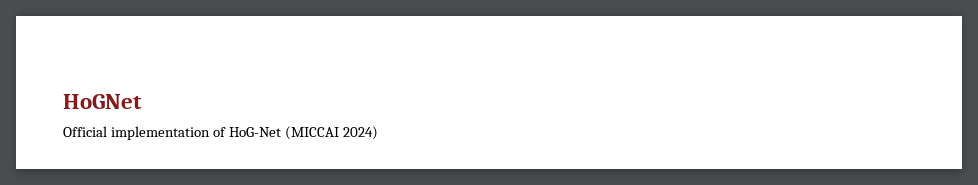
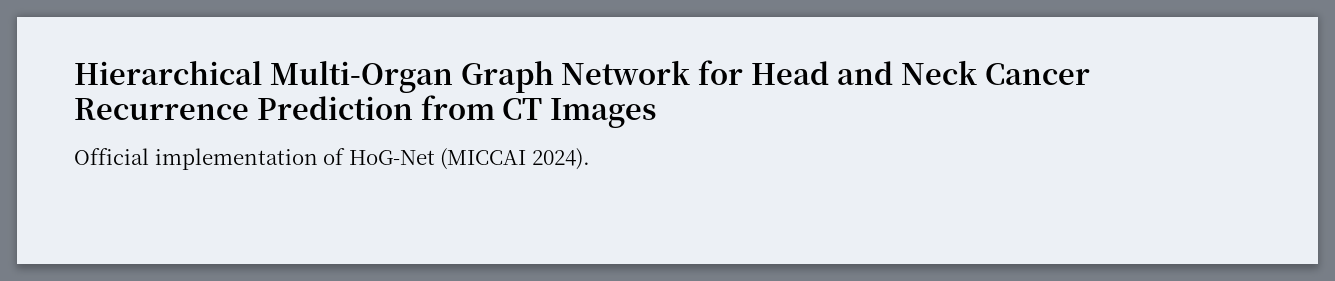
[63,94,142,109] HoGNet -> [74,60,1090,93] [74,95,657,128] Hierarchical Multi-Organ Graph Network for Head and Neck Cancer Recurrence Prediction from CT Images
[342,126,378,140] 2024) -> [531,148,590,170] 2024).

